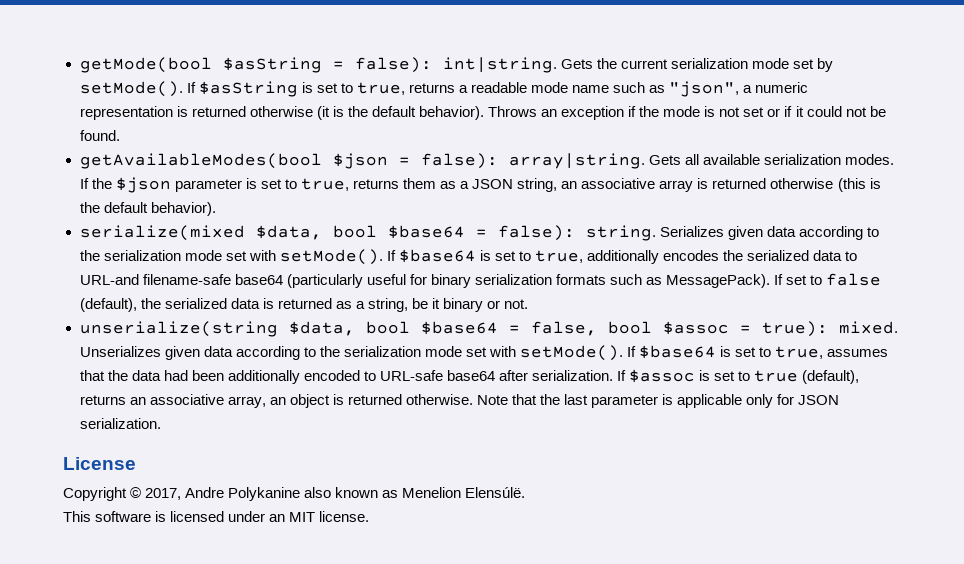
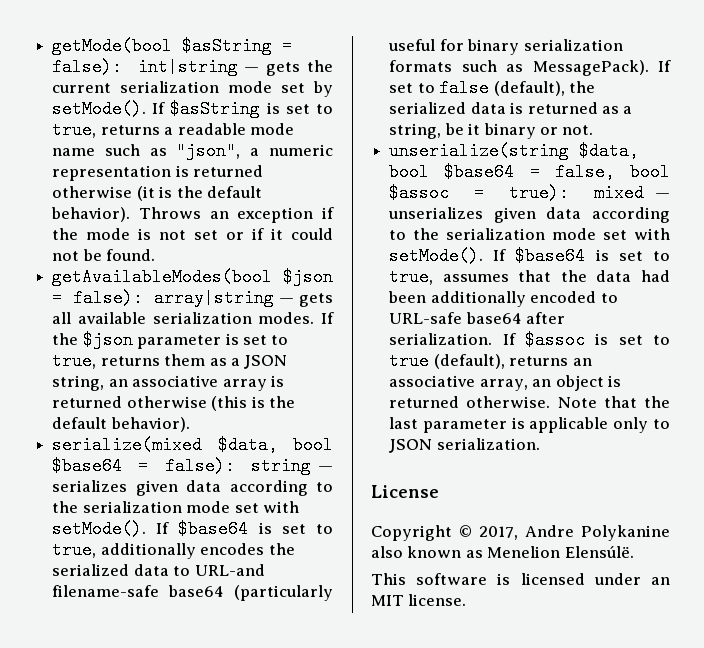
[442,57,593,73] int|string. Gets -> [137,58,301,76] int|string — gets
[508,153,681,169] array|string. Gets -> [154,289,334,307] array|string — gets
[585,225,724,241] string. Serializes -> [250,457,334,475] [52,480,128,492] string — serializes
[838,321,898,334] [79,346,161,357] mixed. Unserializes -> [593,184,670,202] [388,207,484,219] mixed — unserializes
[777,394,795,405] for -> [653,419,670,429] to

